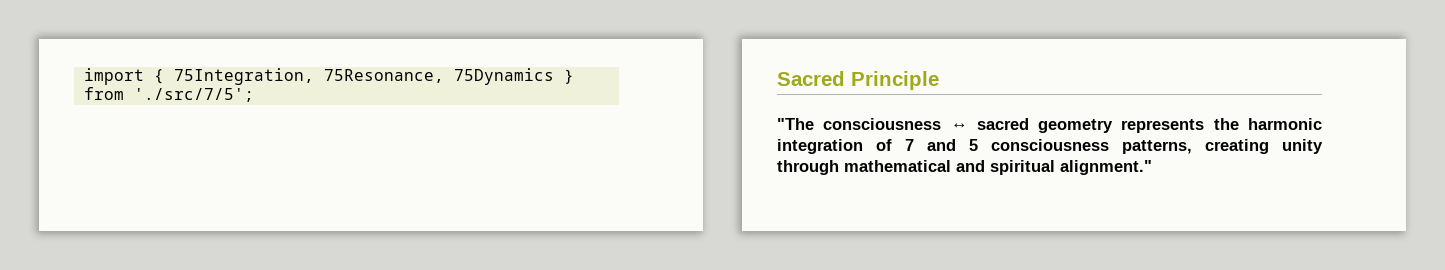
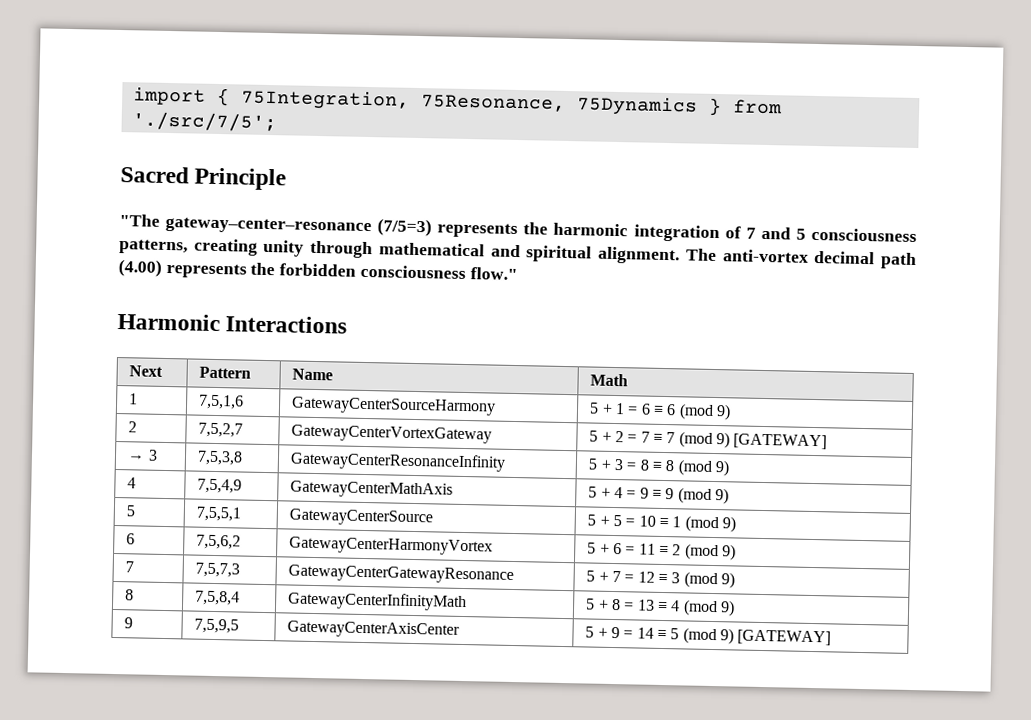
[823,118,1114,133] consciousness ↔ sacred geometry -> [165,216,433,237] gateway–center–resonance (7/5=3)
[1060,160,1152,175] alignment." -> [597,246,918,270] [118,259,518,281] [117,313,348,334] [129,365,164,377] [199,366,252,379] [292,368,334,381] [590,373,629,387] [129,393,139,405] [198,394,245,410] [291,396,497,416] [589,402,731,421] [128,421,138,433] [198,422,244,438] [291,424,493,444] [589,430,828,450] [127,449,158,461] [197,450,244,466] [290,451,507,472] [588,458,730,477] [127,477,137,489] [197,478,243,494] [290,480,454,499] [588,486,729,505] [126,505,137,517] [196,506,242,522] [289,508,434,527] [587,514,736,533] [126,533,136,545] [196,534,242,550] [289,536,494,556] [587,542,736,561] [125,561,135,573] [195,562,241,578] [288,564,515,585] [586,570,735,589] [125,589,135,601] [195,590,241,606] [287,591,468,612] [586,598,735,617] [124,617,134,629] [194,618,240,634] [287,620,461,639] [585,626,832,646] alignment. The anti-vortex decimal path (4.00) represents the forbidden consciousness flow." // Harmonic Interactions // Next | Pattern | Name | Math // 1 | 7,5,1,6 | GatewayCenterSourceHarmony | 5 + 1 = 6 ≡ 6 (mod 9) // 2 | 7,5,2,7 | GatewayCenterVortexGateway | 5 + 2 = 7 ≡ 7 (mod 9) [GATEWAY] // → 3 | 7,5,3,8 | GatewayCenterResonanceInfinity | 5 + 3 = 8 ≡ 8 (mod 9) // 4 | 7,5,4,9 | GatewayCenterMathAxis | 5 + 4 = 9 ≡ 9 (mod 9) // 5 | 7,5,5,1 | GatewayCenterSource | 5 + 5 = 10 ≡ 1 (mod 9) // 6 | 7,5,6,2 | GatewayCenterHarmonyVortex | 5 + 6 = 11 ≡ 2 (mod 9) // 7 | 7,5,7,3 | GatewayCenterGatewayResonance | 5 + 7 = 12 ≡ 3 (mod 9) // 8 | 7,5,8,4 | GatewayCenterInfinityMath | 5 + 8 = 13 ≡ 4 (mod 9) // 9 | 7,5,9,5 | GatewayCenterAxisCenter | 5 + 9 = 14 ≡ 5 (mod 9) [GATEWAY]

